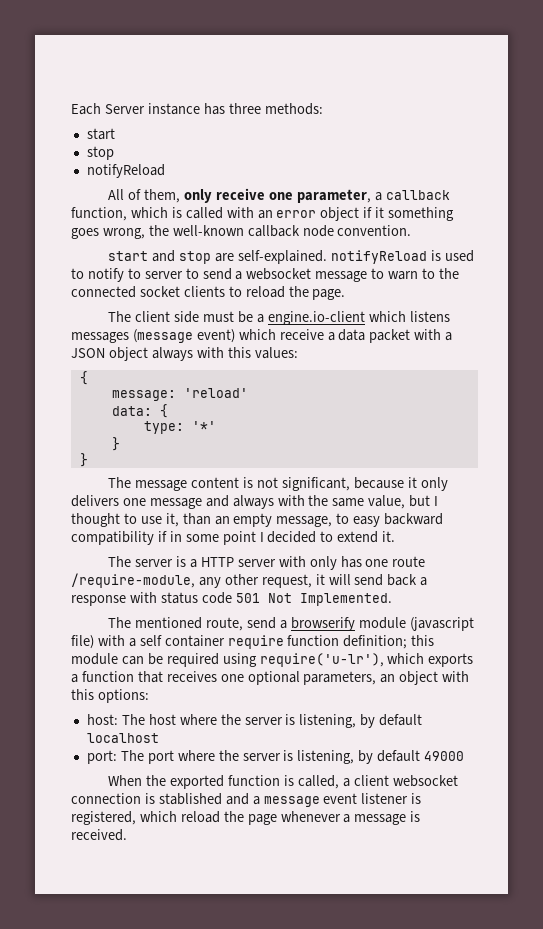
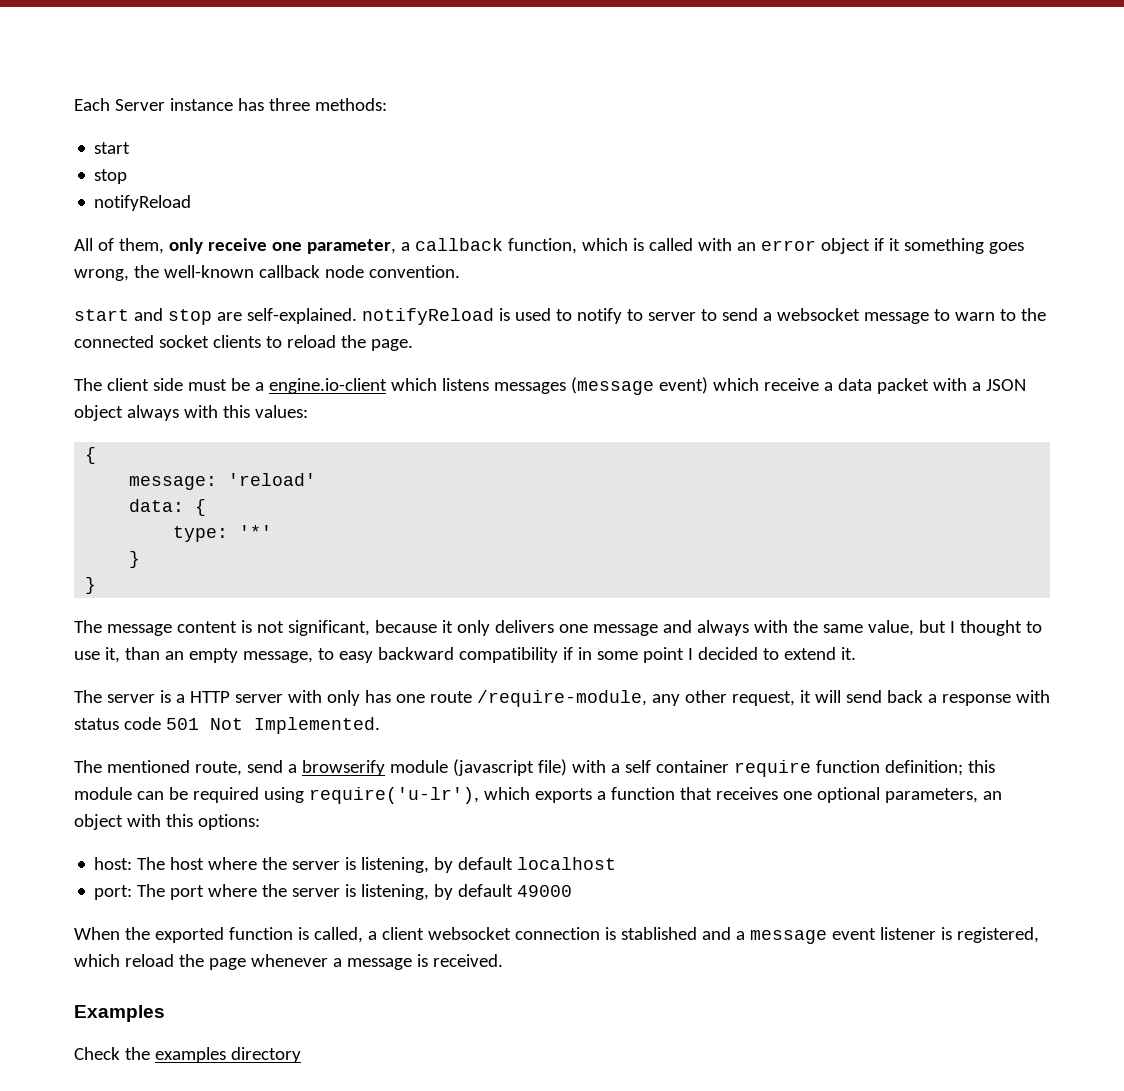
(127, 835) none -> [74,1005,165,1022] [74,1047,301,1063] // Examples // Check the examples directory

